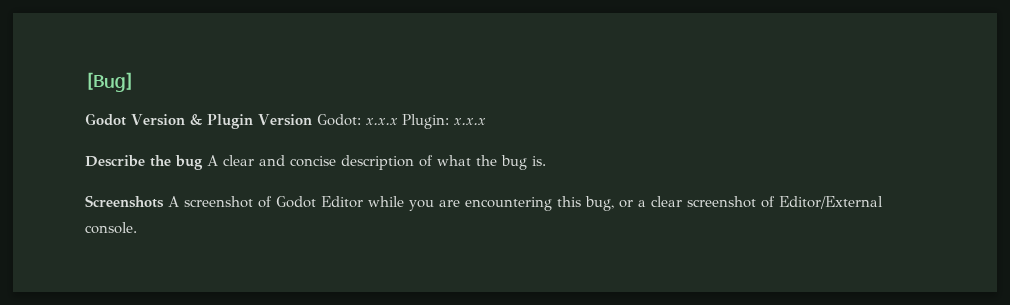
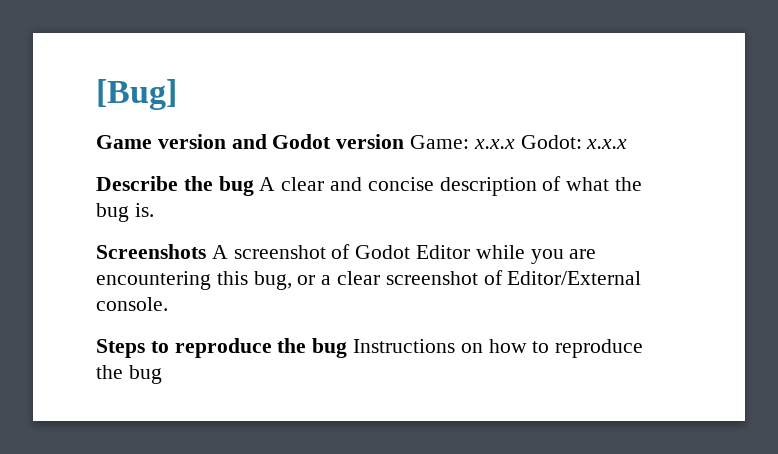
[85,113,312,129] Godot Version & Plugin Version -> [96,134,515,149] Game version and Godot version Game: x.x.x
[401,114,486,129] Plugin: x.x.x -> (628, 144) none
(137, 228) none -> [96,338,644,358] [96,365,162,384] // Steps to reproduce the bug Instructions on how to reproduce the bug

